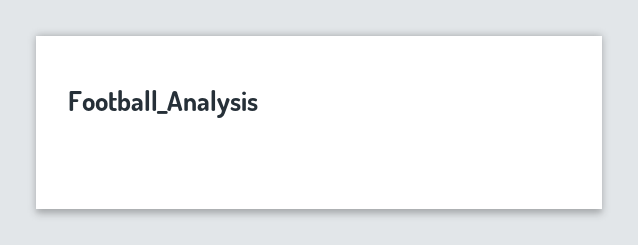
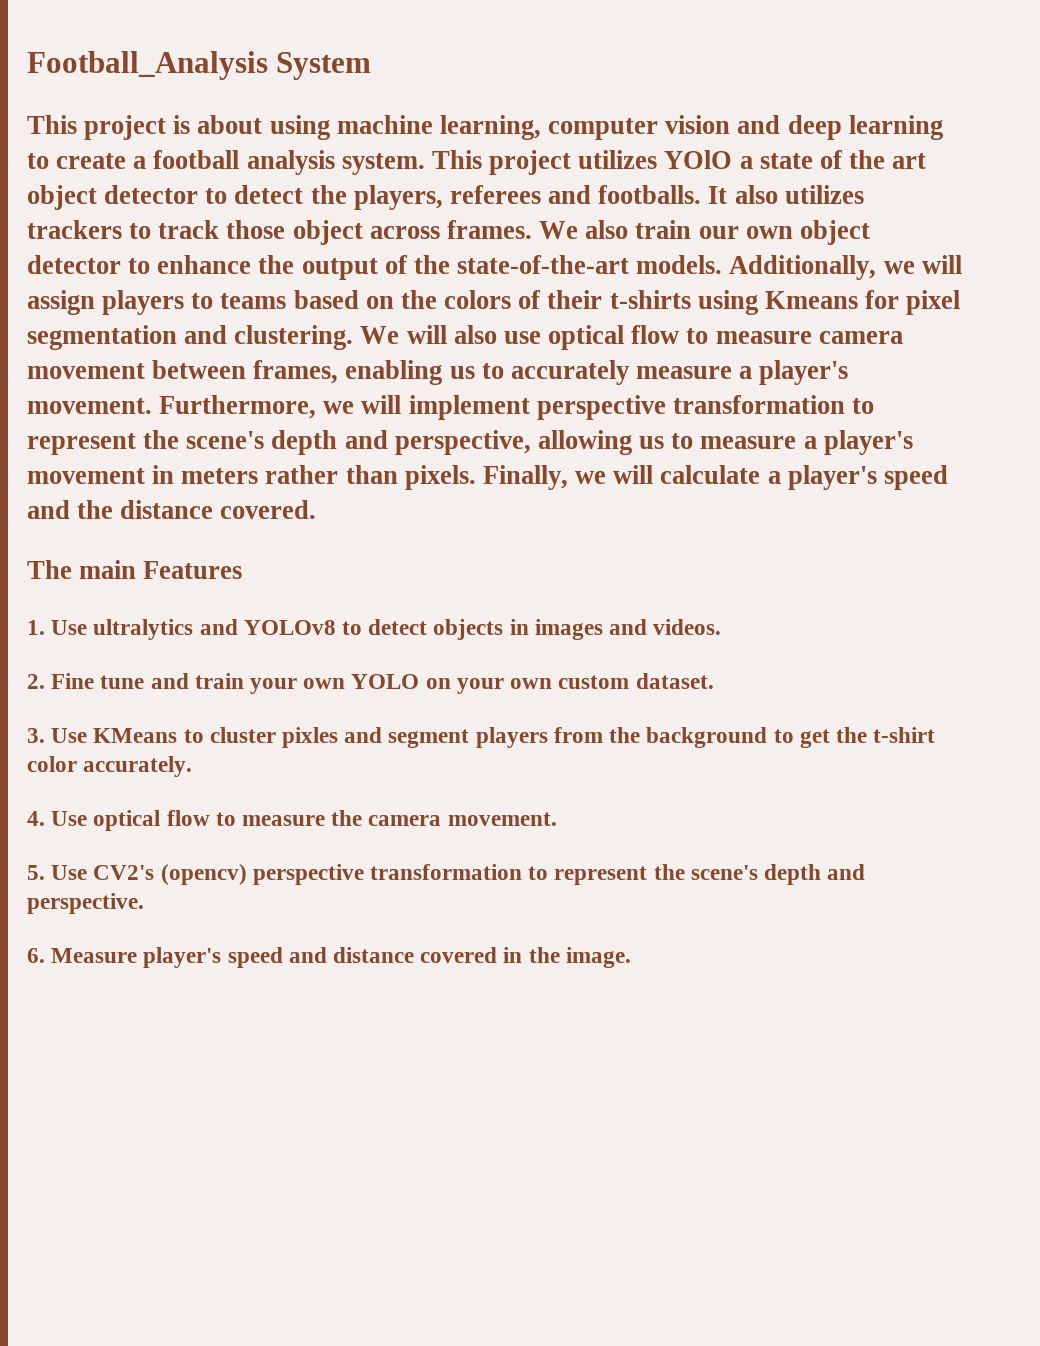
(258, 104) none -> [276,52,372,80] [27,115,943,140] [27,150,927,175] [27,185,864,210] [27,220,870,245] [27,255,962,280] [27,290,961,315] [27,325,903,350] [27,360,849,385] [27,395,875,420] [27,430,913,455] [27,465,948,490] [27,500,317,519] [27,560,243,579] [27,619,722,640] [27,673,714,694] [27,727,936,748] [27,756,193,777] [27,810,557,831] [27,864,866,885] [27,893,144,914] [27,947,631,968] System // This project is about using machine learning, computer vision and deep learning to create a football analysis system. This project utilizes YOlO a state of the art object detector to detect the players, referees and footballs. It also utilizes trackers to track those object across frames. We also train our own object detector to enhance the output of the state-of-the-art models. Additionally, we will assign players to teams based on the colors of their t-shirts using Kmeans for pixel segmentation and clustering. We will also use optical flow to measure camera movement between frames, enabling us to accurately measure a player's movement. Furthermore, we will implement perspective transformation to represent the scene's depth and perspective, allowing us to measure a player's movement in meters rather than pixels. Finally, we will calculate a player's speed and the distance covered. // The main Features // 1. Use ultralytics and YOLOv8 to detect objects in images and videos. // 2. Fine tune and train your own YOLO on your own custom dataset. // 3. Use KMeans to cluster pixles and segment players from the background to get the t-shirt color accurately. // 4. Use optical flow to measure the camera movement. // 5. Use CV2's (opencv) perspective transformation to represent the scene's depth and perspective. // 6. Measure player's speed and distance covered in the image.

